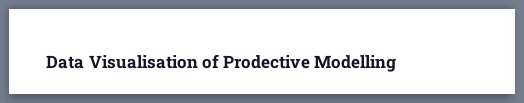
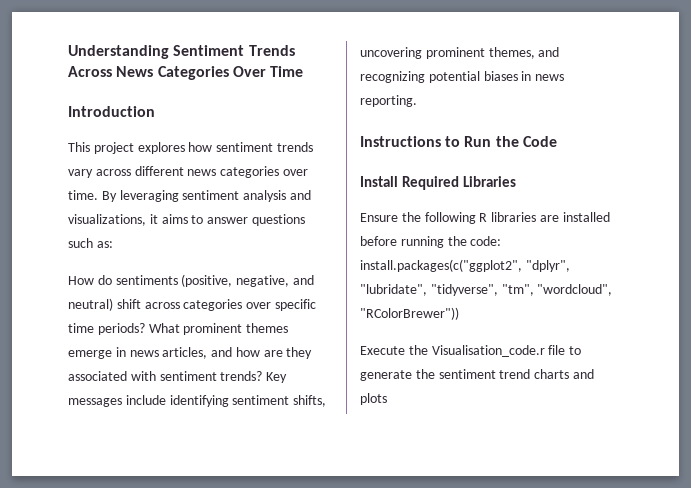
[46,54,397,72] Data Visualisation of Prodective Modelling -> [68,45,295,59] [68,66,304,80] [68,106,155,117] [68,142,313,154] [68,166,308,178] [68,190,311,202] [68,214,305,226] [68,238,113,248] [68,274,314,287] [68,298,316,311] [68,323,289,335] [68,347,313,359] [68,371,288,383] [68,395,327,407] [360,47,560,59] [360,71,565,83] [360,95,417,107] [360,136,557,147] [360,176,516,190] [360,212,610,224] [360,236,502,248] [360,259,570,272] [360,284,613,296] [360,307,459,320] [360,345,582,357] [360,369,594,381] [360,393,387,405] Understanding Sentiment Trends Across News Categories Over Time // Introduction // This project explores how sentiment trends vary across different news categories over time. By leveraging sentiment analysis and visualizations, it aims to answer questions such as: // How do sentiments (positive, negative, and neutral) shift across categories over specific time periods? What prominent themes emerge in news articles, and how are they associated with sentiment trends? Key messages include identifying sentiment shifts, uncovering prominent themes, and recognizing potential biases in news reporting. // Instructions to Run the Code // Install Required Libraries // Ensure the following R libraries are installed before running the code: install.packages(c("ggplot2", "dplyr", "lubridate", "tidyverse", "tm", "wordcloud", "RColorBrewer")) // Execute the Visualisation_code.r file to generate the sentiment trend charts and plots

